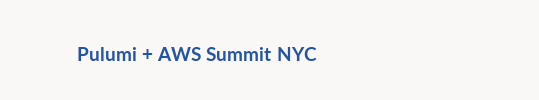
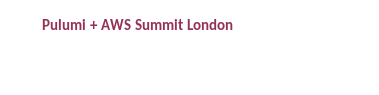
[276,47,317,61] NYC -> [187,19,234,30] London

